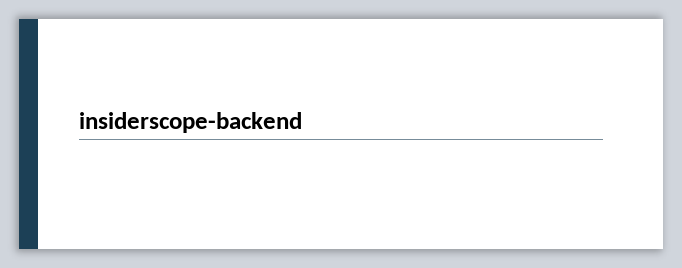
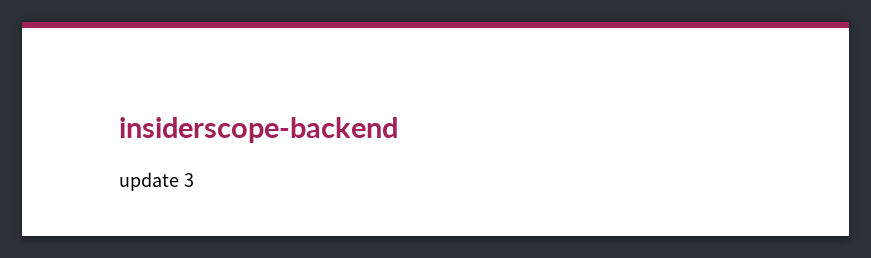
(302, 122) none -> [119,172,194,191] // update 3

